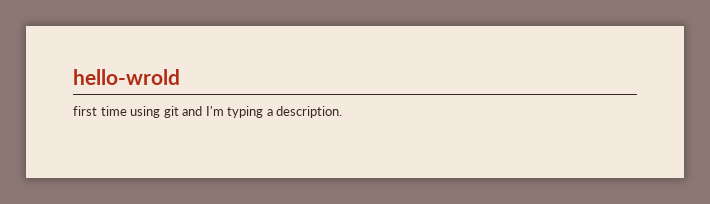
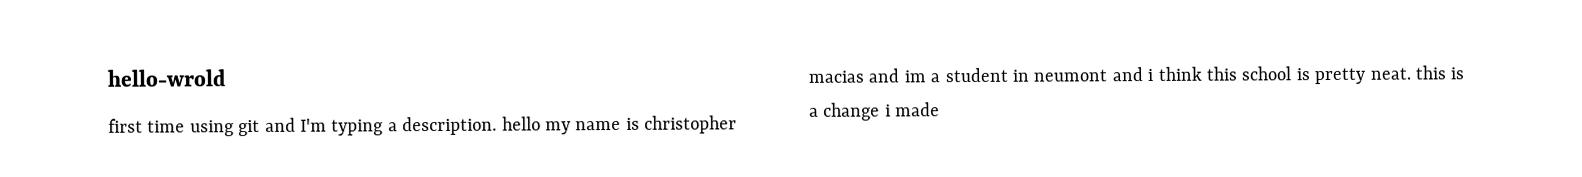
(343, 112) none -> [501,115,738,135] [808,65,1465,85] [809,102,941,121] hello my name is christopher macias and im a student in neumont and i think this school is pretty neat. this is a change i made

